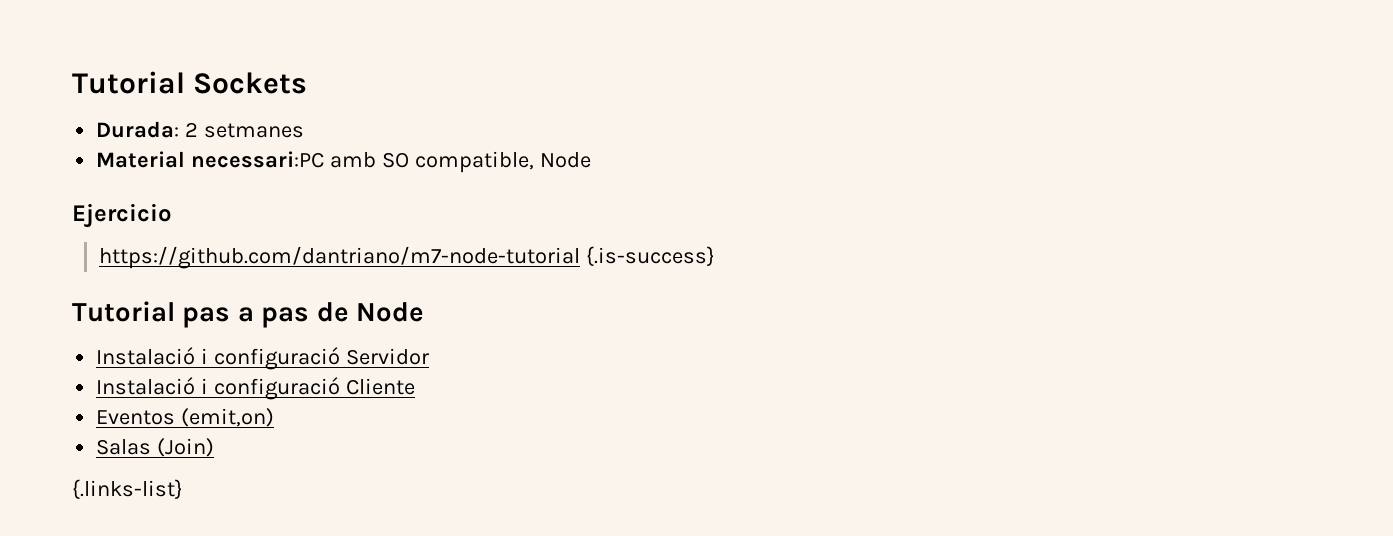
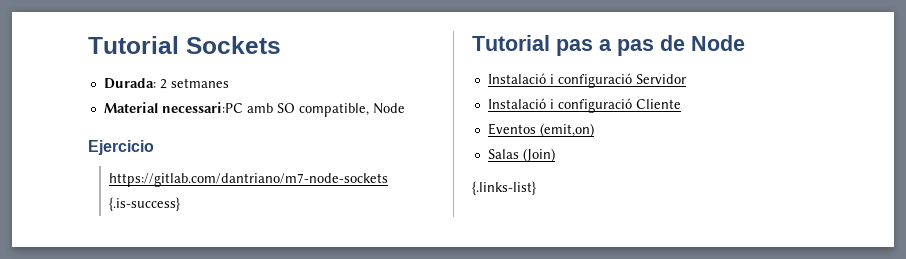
[99,246,581,269] https://github.com/dantriano/m7-node-tutorial -> [108,173,388,187] https://gitlab.com/dantriano/m7-node-sockets

